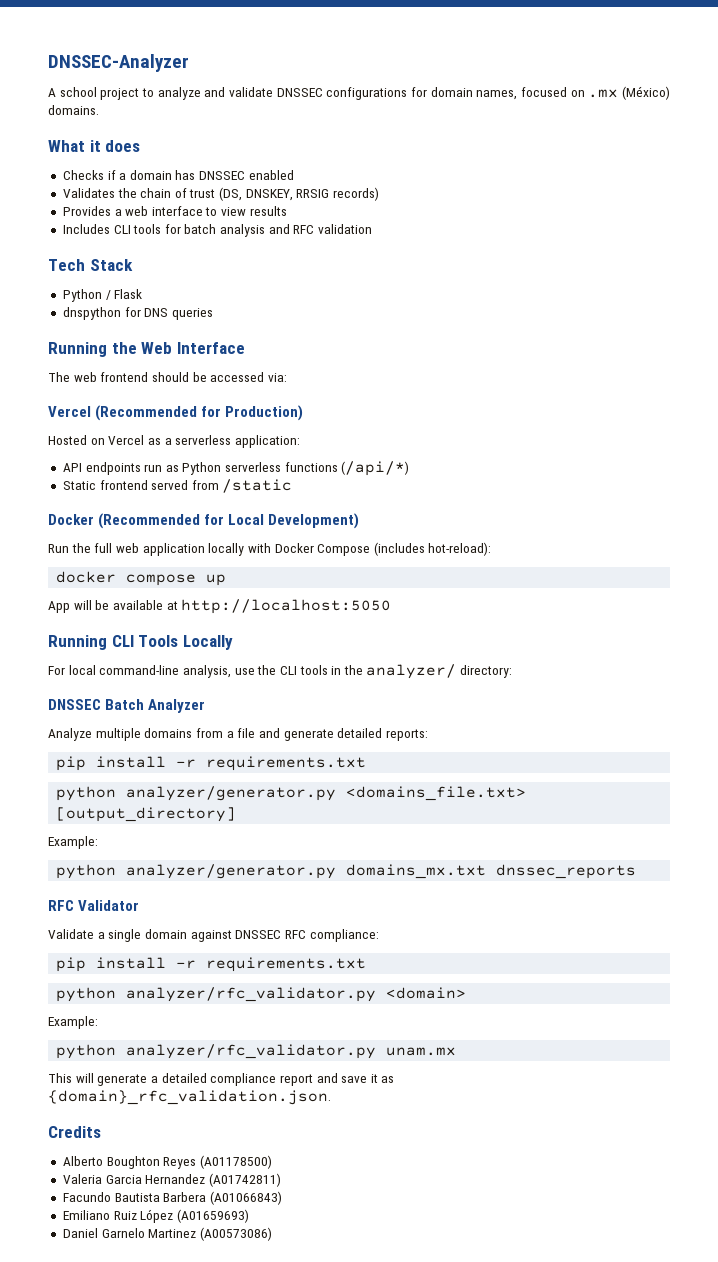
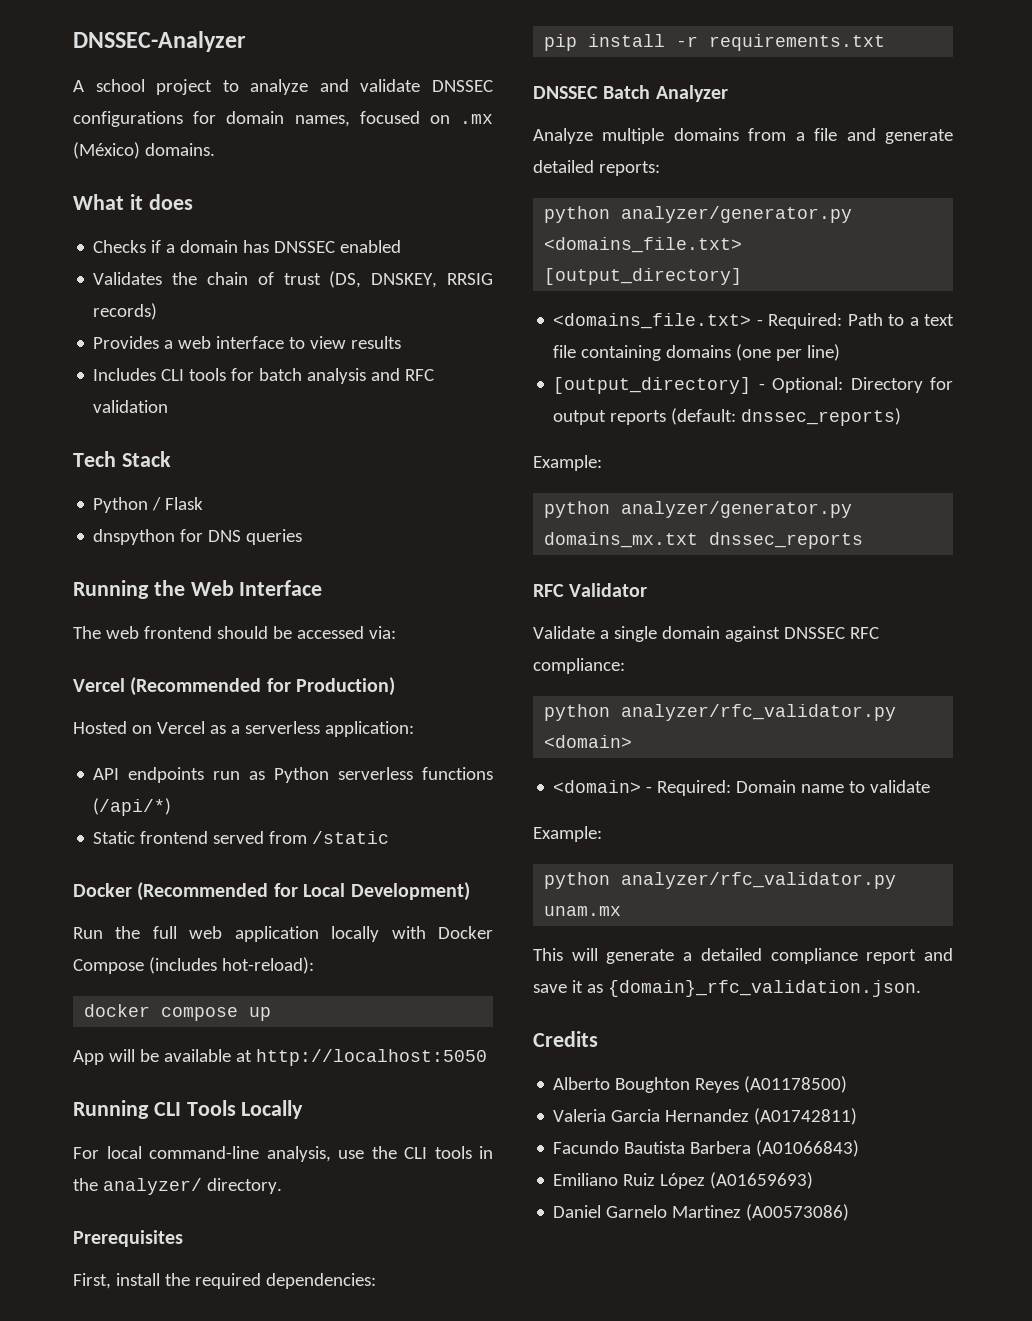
[460,665,513,678] directory: -> [206,1178,282,1194] [73,1230,183,1247] [73,1273,376,1289] [544,34,886,51] directory. // Prerequisites // First, install the required dependencies: // pip install -r requirements.txt
[56,756,367,771] // pip install -r requirements.txt -> (660, 168) none
(237, 814) none -> [553,313,954,329] [553,344,841,361] [553,377,953,394] [553,408,902,426] // <domains_file.txt> - Required: Path to a text file containing domains (one per line) // [output_directory] - Optional: Directory for output reports (default: dnssec_reports)
[56,957,367,972] // pip install -r requirements.txt -> (625, 666) none
(467, 993) none -> [553,780,931,796] // <domain> - Required: Domain name to validate

